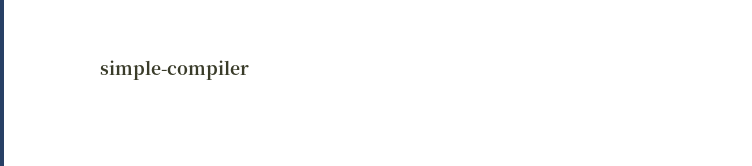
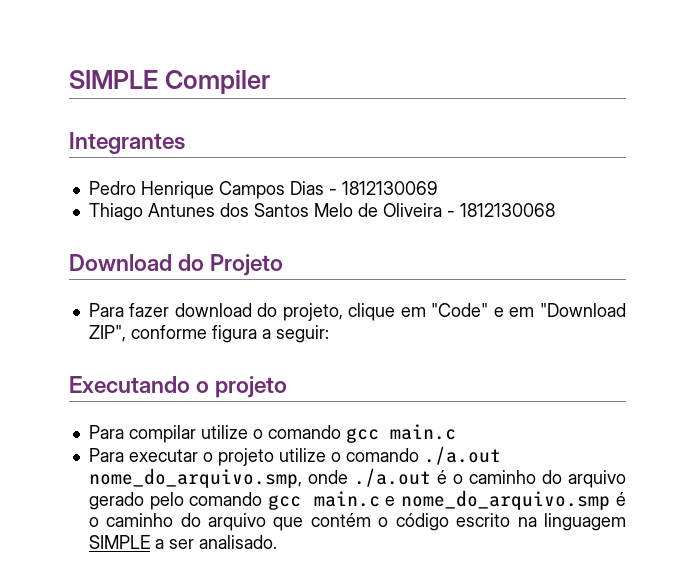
[100,60,249,80] simple-compiler -> [69,70,270,94] [69,132,185,154] [88,181,438,199] [88,203,555,221] [69,254,284,276] [88,303,626,321] [88,325,329,343] [69,376,288,398] [88,424,456,443] [88,446,501,466] [88,468,626,488] [88,490,626,510] [88,513,627,531] [88,535,277,549] SIMPLE Compiler // Integrantes // Pedro Henrique Campos Dias - 1812130069 // Thiago Antunes dos Santos Melo de Oliveira - 1812130068 // Download do Projeto // Para fazer download do projeto, clique em "Code" e em "Download ZIP", conforme figura a seguir: // Executando o projeto // Para compilar utilize o comando gcc main.c // Para executar o projeto utilize o comando ./a.out nome_do_arquivo.smp, onde ./a.out é o caminho do arquivo gerado pelo comando gcc main.c e nome_do_arquivo.smp é o caminho do arquivo que contém o código escrito na linguagem SIMPLE a ser analisado.

